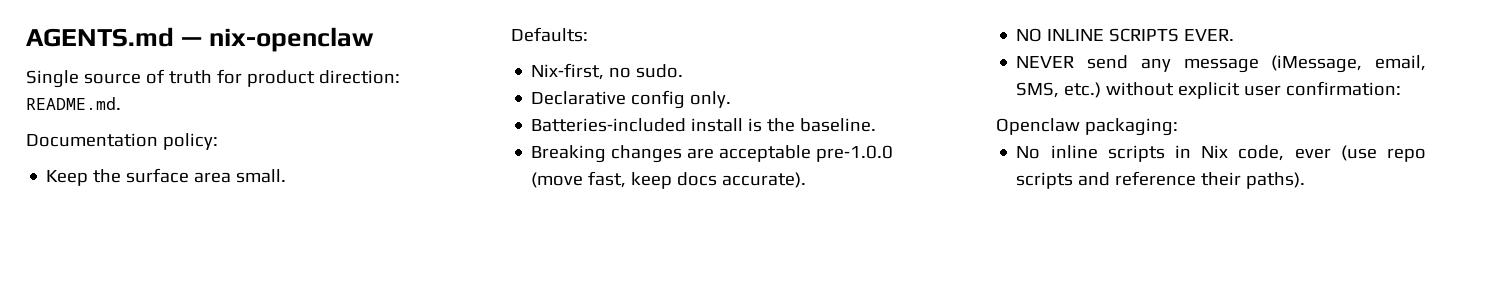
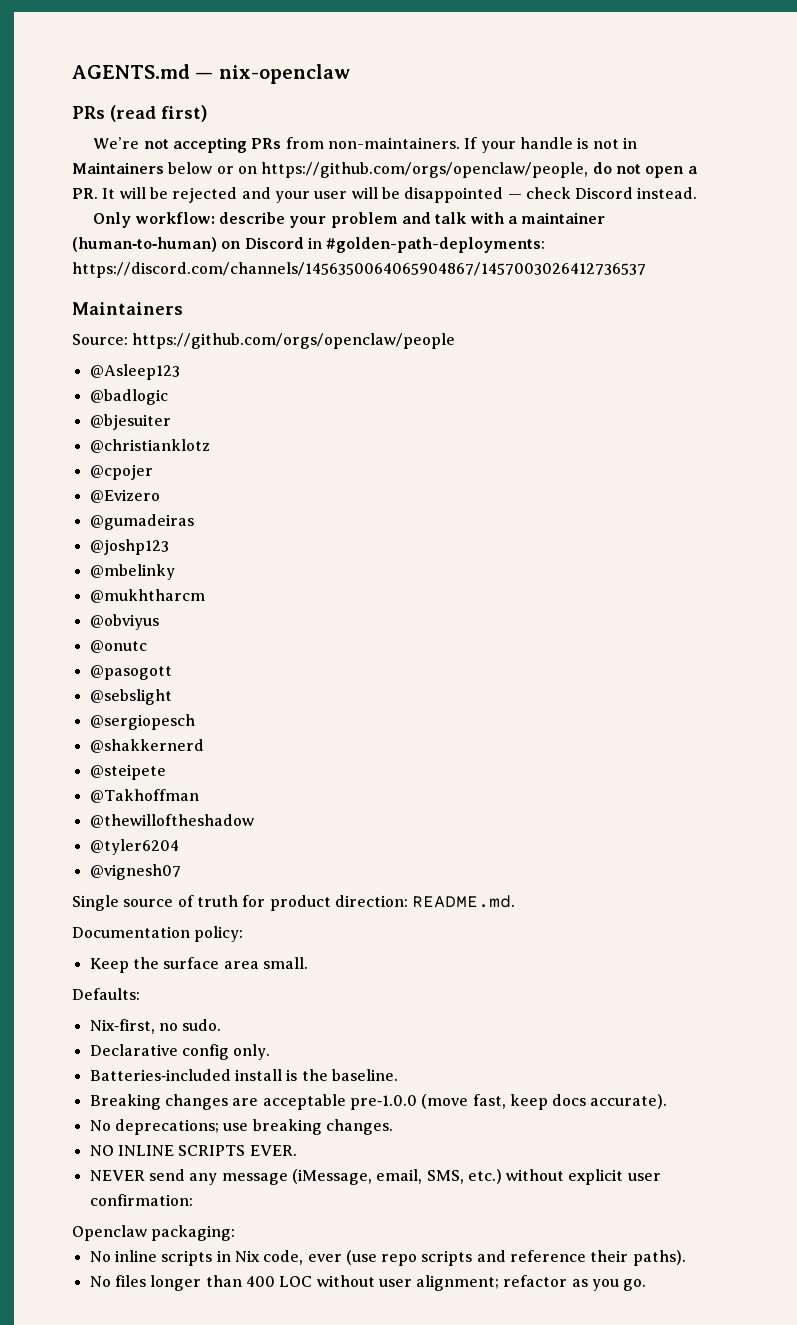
(375, 39) none -> [72,105,208,122] [93,137,637,153] [72,162,698,178] [72,187,698,203] [93,212,606,228] [72,237,546,253] [72,262,646,278] [72,302,183,315] [72,333,456,349] [89,364,180,380] [89,389,168,405] [89,414,171,430] [89,439,210,453] [89,464,153,480] [89,489,160,503] [89,514,194,530] [89,539,169,555] [89,564,175,580] [89,589,205,603] [89,614,159,630] [89,640,147,653] [89,665,172,680] [89,689,172,705] [89,714,195,730] [89,739,204,753] [89,764,166,780] [89,789,199,803] [89,814,254,828] [89,839,179,855] [89,864,181,880] // PRs (read first) // We’re not accepting PRs from non-maintainers. If your handle is not in Maintainers below or on https://github.com/orgs/openclaw/people, do not open a PR. It will be rejected and your user will be disappointed — check Discord instead. // Only workflow: describe your problem and talk with a maintainer (human‑to‑human) on Discord in #golden-path-deployments: https://discord.com/channels/1456350064065904867/1457003026412736537 // Maintainers // Source: https://github.com/orgs/openclaw/people // @Asleep123 // @badlogic // @bjesuiter // @christianklotz // @cpojer // @Evizero // @gumadeiras // @joshp123 // @mbelinky // @mukhtharcm // @obviyus // @onutc // @pasogott // @sebslight // @sergiopesch // @shakkernerd // @steipete // @Takhoffman // @thewilloftheshadow // @tyler6204 // @vignesh07
(807, 180) none -> [89,1119,393,1135] // No deprecations; use breaking changes.
(1306, 180) none -> [89,1275,647,1291] // No files longer than 400 LOC without user alignment; refactor as you go.

